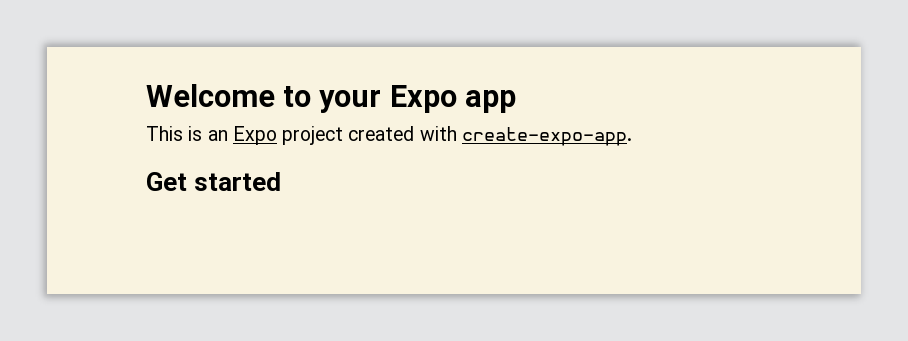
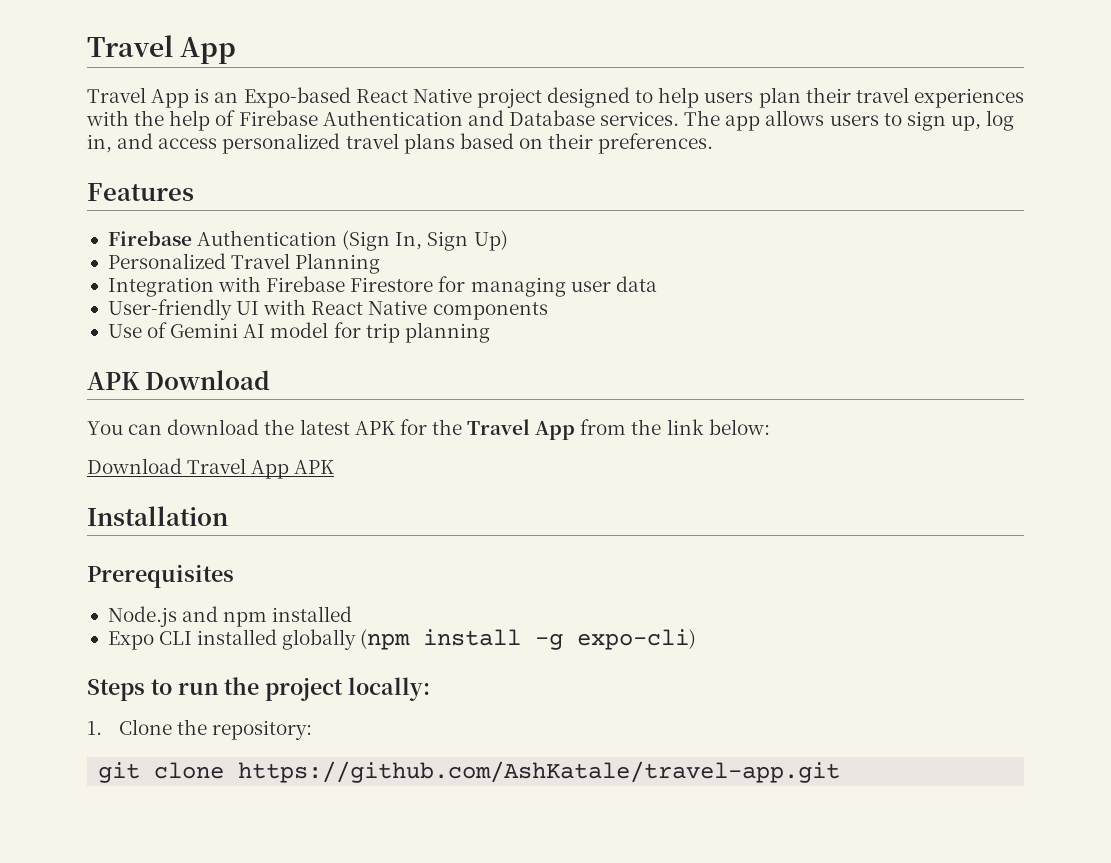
[146,84,516,113] [146,126,632,146] [146,172,282,191] Welcome to your Expo app // This is an Expo project created with create-expo-app. // Get started -> [87,35,237,64] [87,87,1024,108] [86,110,1015,131] [87,133,714,154] [87,183,194,201] [107,230,508,251] [107,253,381,274] [107,276,657,297] [107,299,548,320] [107,322,490,343] [87,370,271,390] [87,419,770,440] [87,458,335,479] [87,506,228,526] [87,564,234,588] [107,606,353,627] [107,629,697,650] [87,677,431,701] [87,719,313,740] [98,761,841,783] Travel App // Travel App is an Expo-based React Native project designed to help users plan their travel experiences with the help of Firebase Authentication and Database services. The app allows users to sign up, log in, and access personalized travel plans based on their preferences. // Features // Firebase Authentication (Sign In, Sign Up) // Personalized Travel Planning // Integration with Firebase Firestore for managing user data // User-friendly UI with React Native components // Use of Gemini AI model for trip planning // APK Download // You can download the latest APK for the Travel App from the link below: // Download Travel App APK // Installation // Prerequisites // Node.js and npm installed // Expo CLI installed globally (npm install -g expo-cli) // Steps to run the project locally: // 1. Clone the repository: // git clone https://github.com/AshKatale/travel-app.git

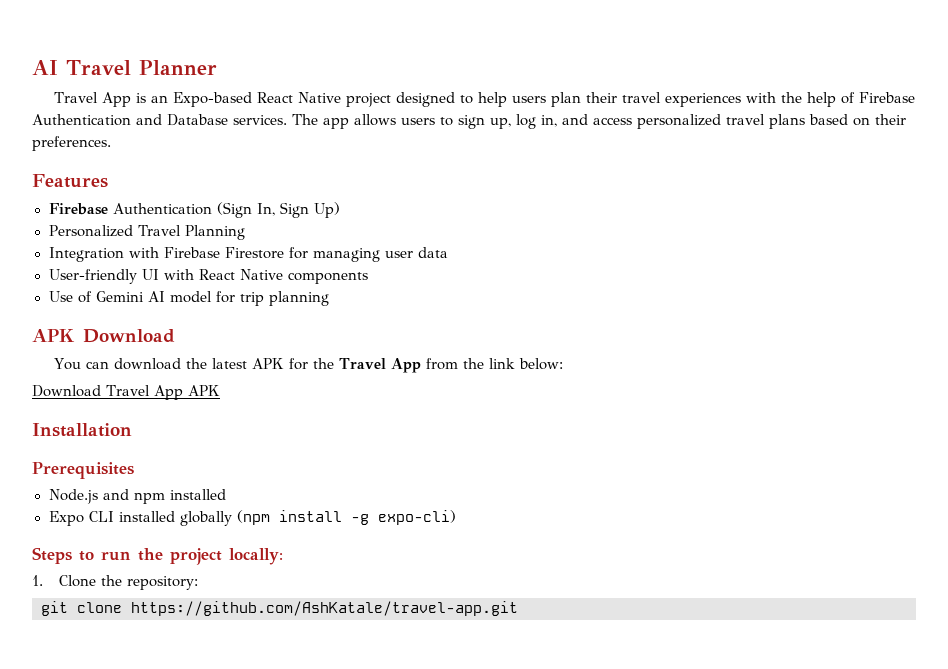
[87,35,237,64] Travel App -> [32,60,217,75] AI Travel Planner

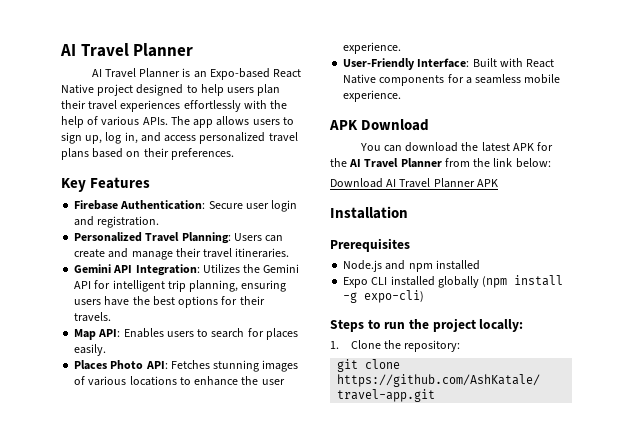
[54,92,132,107] Travel App -> [91,68,181,78] AI Travel Planner
(742, 100) none -> [183,100,241,112] effortlessly
[859,92,916,103] [32,114,287,126] Firebase Authentication and Database services. -> [101,116,168,126] various APIs.
(111, 143) none -> [61,178,86,192] Key
[112,202,340,218] [48,225,246,240] [48,247,448,262] [48,269,368,284] [48,291,329,306] Authentication (Sign In, Sign Up) // Personalized Travel Planning // Integration with Firebase Firestore for managing user data // User-friendly UI with React Native components // Use of Gemini AI model for trip planning -> [120,200,298,212] [74,216,160,228] [74,232,284,244] [74,248,290,260] [74,264,300,276] [74,280,287,292] [74,296,265,308] [74,312,112,322] [74,328,298,340] [74,344,107,356] [74,360,299,372] [74,376,285,386] [343,42,402,54] [343,58,555,70] [343,74,561,86] [343,90,402,102] Authentication: Secure user login and registration. // Personalized Travel Planning: Users can create and manage their travel itineraries. // Gemini API Integration: Utilizes the Gemini API for intelligent trip planning, ensuring users have the best options for their travels. // Map API: Enables users to search for places easily. // Places Photo API: Fetches stunning images of various locations to enhance the user experience. // User-Friendly Interface: Built with React Native components for a seamless mobile experience.
[339,358,422,373] Travel App -> [349,158,442,168] AI Travel Planner
[106,385,183,400] Travel App -> [386,178,475,188] AI Travel Planner

